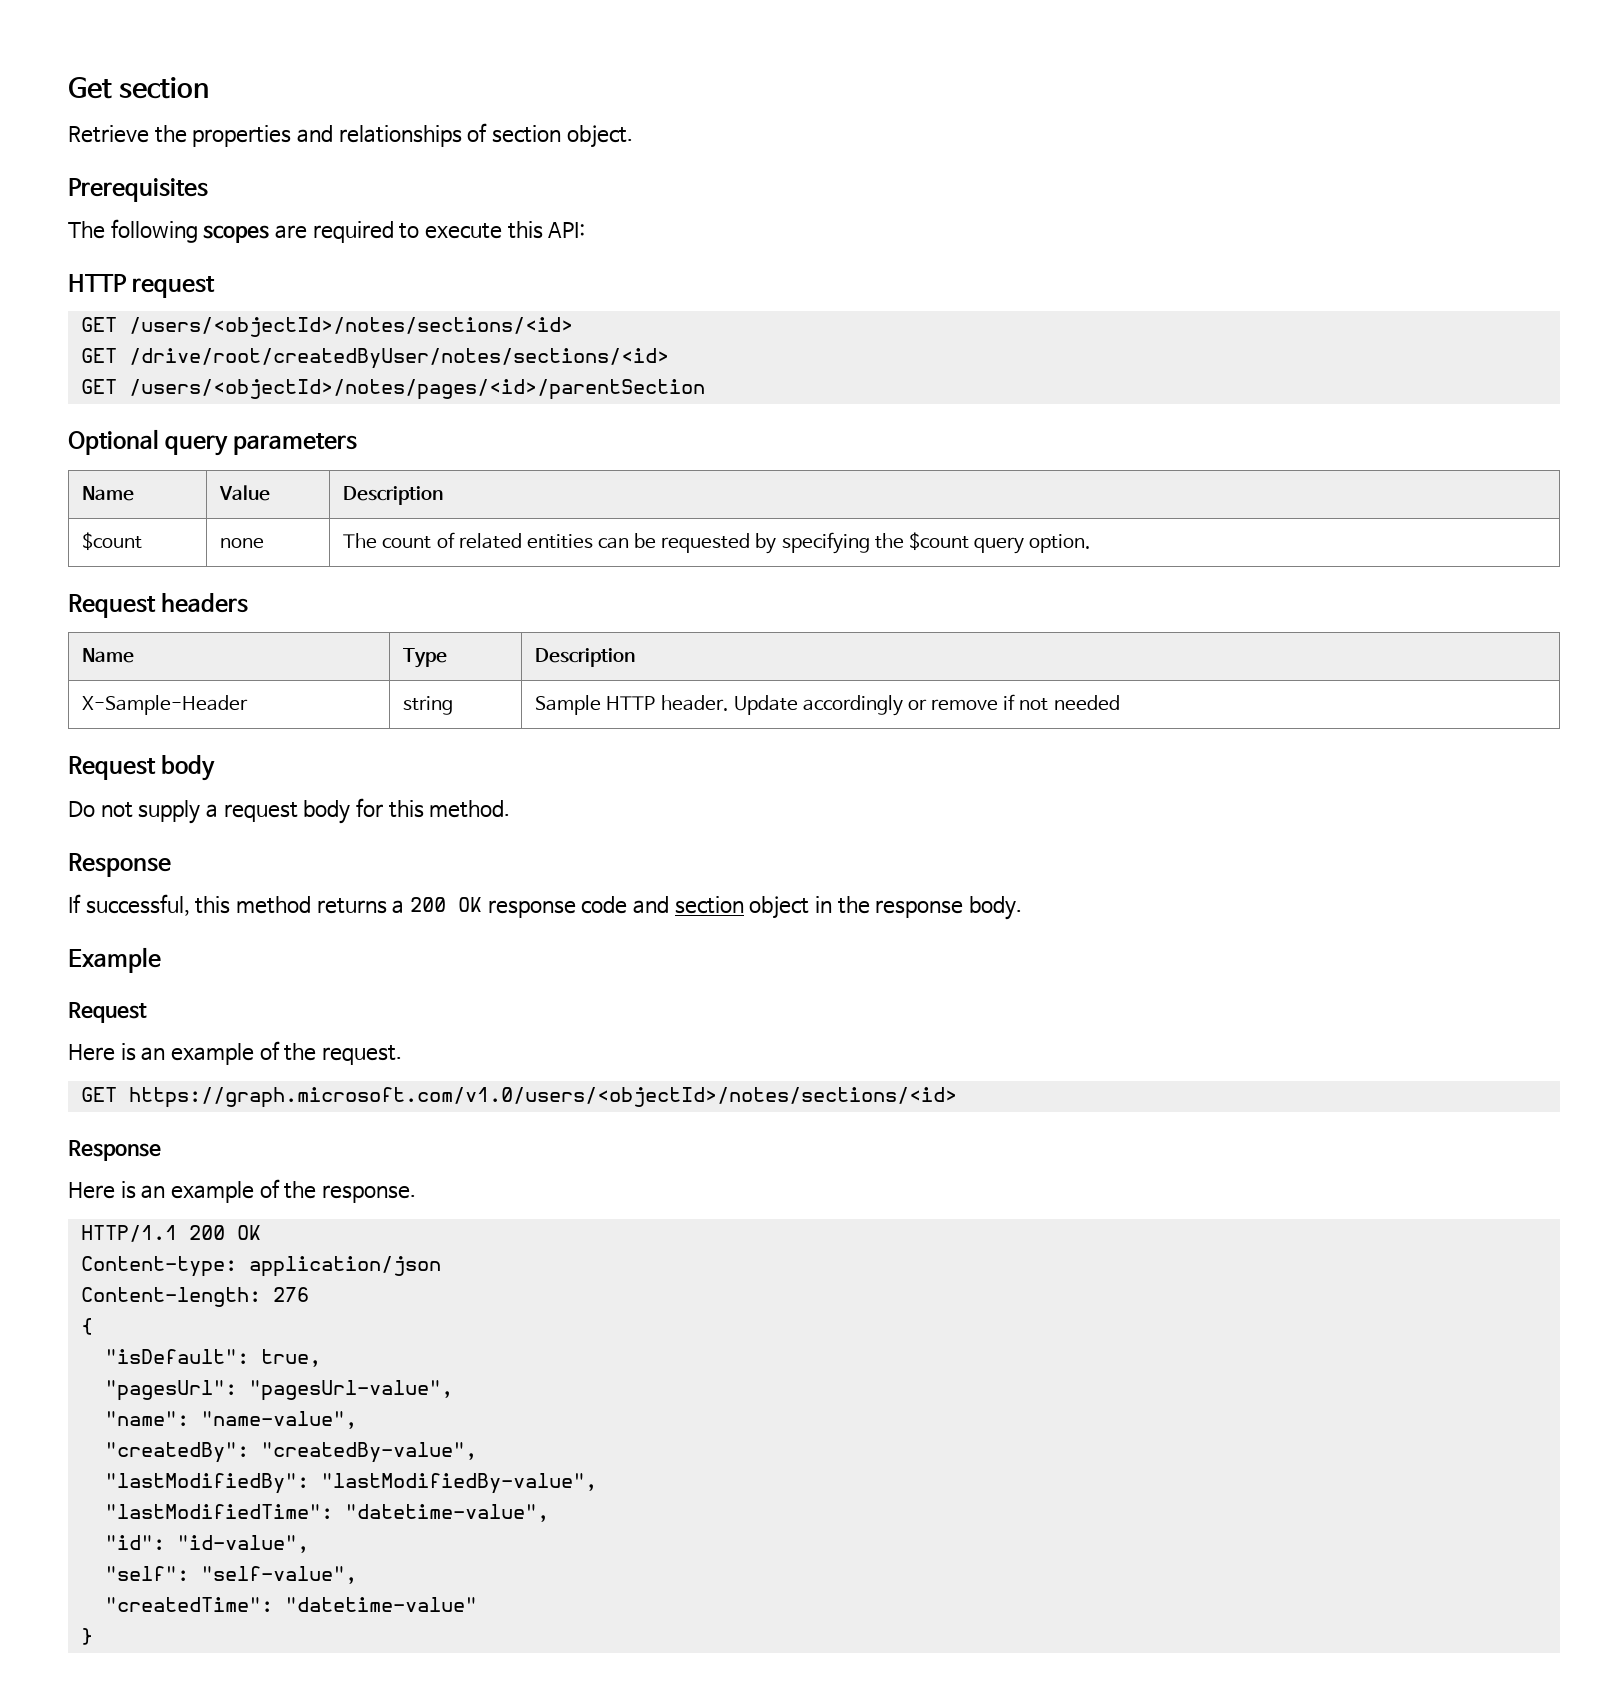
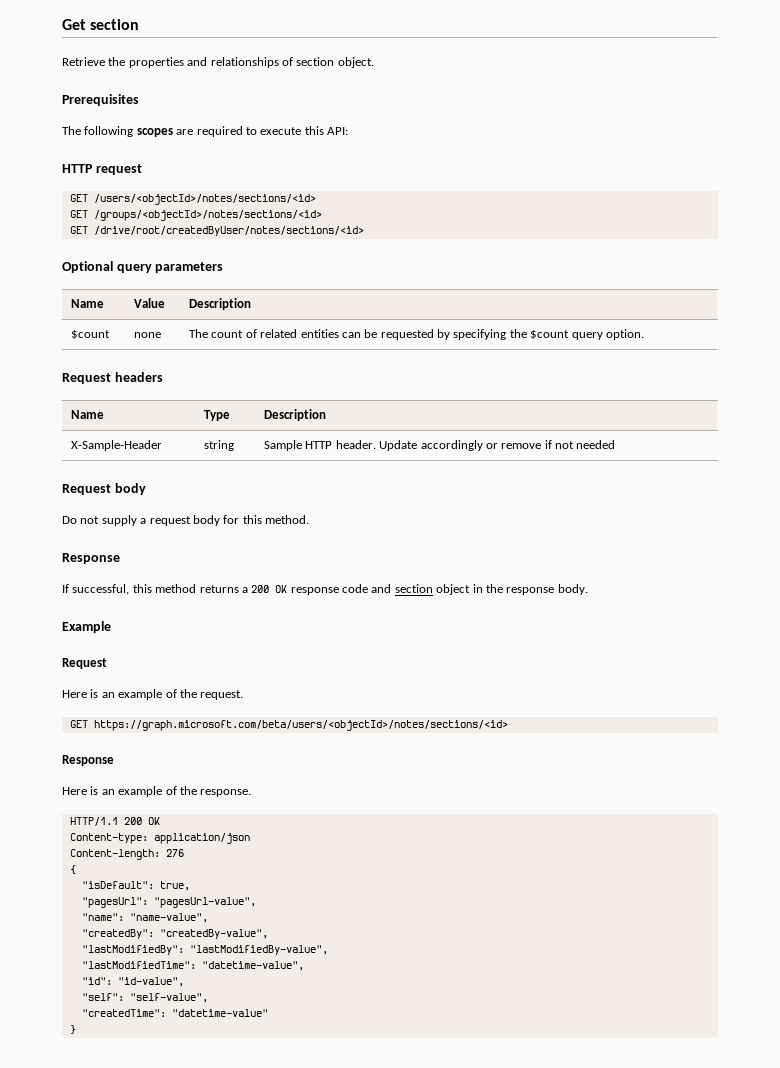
[128,348,669,369] [80,379,705,400] /drive/root/createdByUser/notes/sections/<id> // GET /users/<objectId>/notes/pages/<id>/parentSection -> [93,210,322,221] [69,226,364,236] /groups/<objectId>/notes/sections/<id> // GET /drive/root/createdByUser/notes/sections/<id>
[128,1087,957,1108] https://graph.microsoft.com/v1.0/users/<objectId>/notes/sections/<id> -> [93,720,508,731] https://graph.microsoft.com/beta/users/<objectId>/notes/sections/<id>

